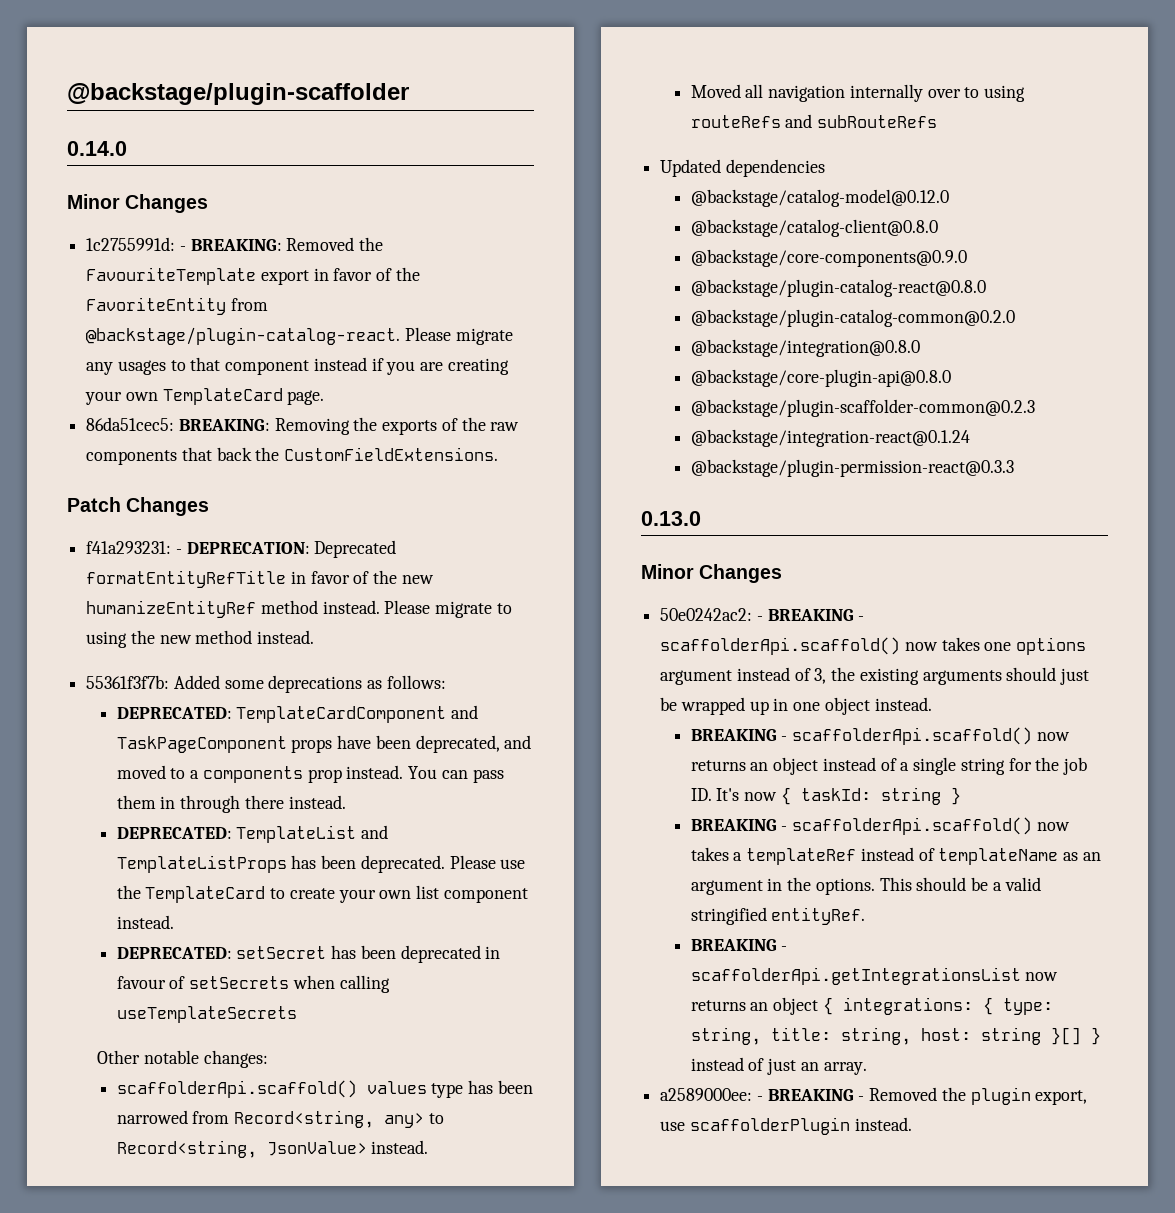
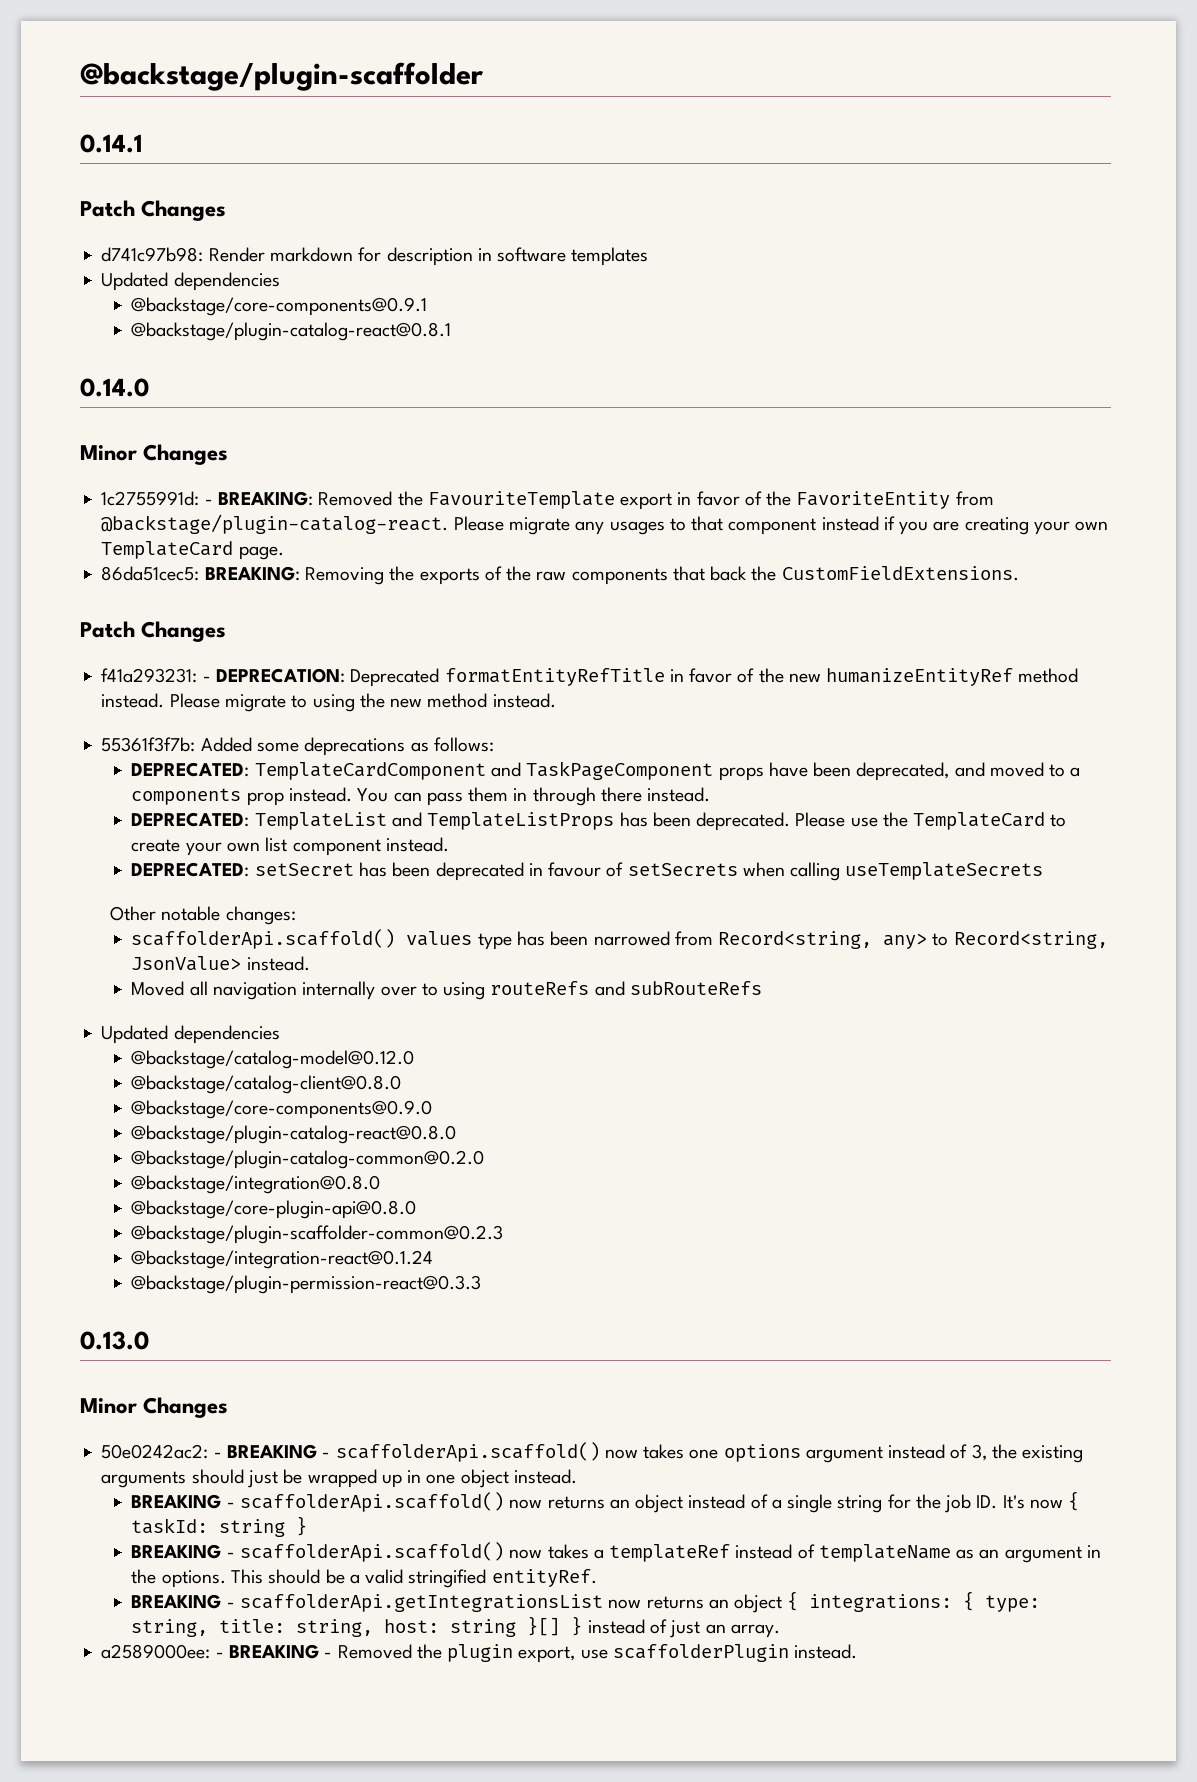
(409, 94) none -> [80,134,143,153] [80,200,227,221] [101,247,649,266] [101,272,280,291] [131,297,428,316] [131,322,452,341] // 0.14.1 // Patch Changes // d741c97b98: Render markdown for description in software templates // Updated dependencies // @backstage/core-components@0.9.1 // @backstage/plugin-catalog-react@0.8.1

